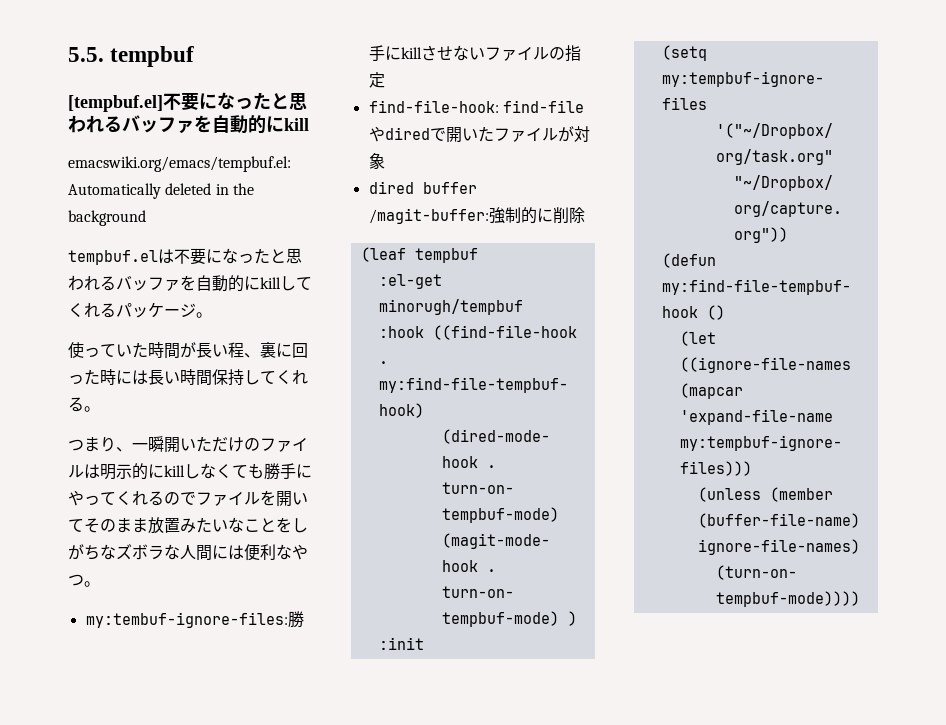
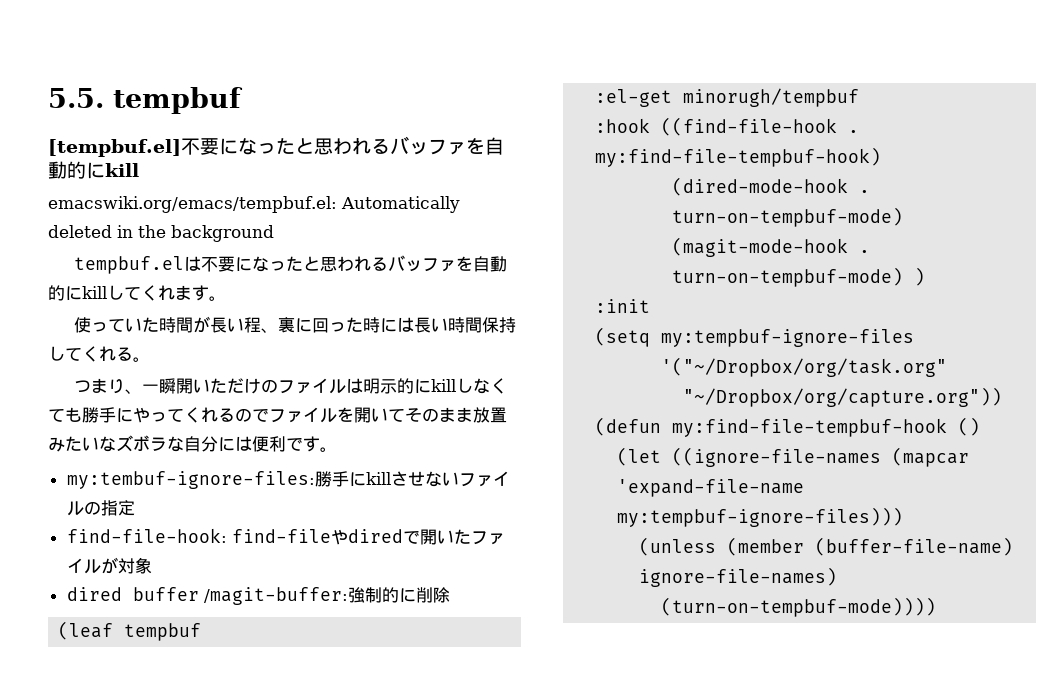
[100,302,196,318] るパッケージ -> [175,285,209,301] ます
[244,517,308,533] [68,544,116,560] ことをしがちな -> (116, 444) none
[180,545,212,561] 人間 -> [184,436,218,452] 自分
[276,544,308,560] [68,574,84,586] なやつ -> [286,436,320,452] です

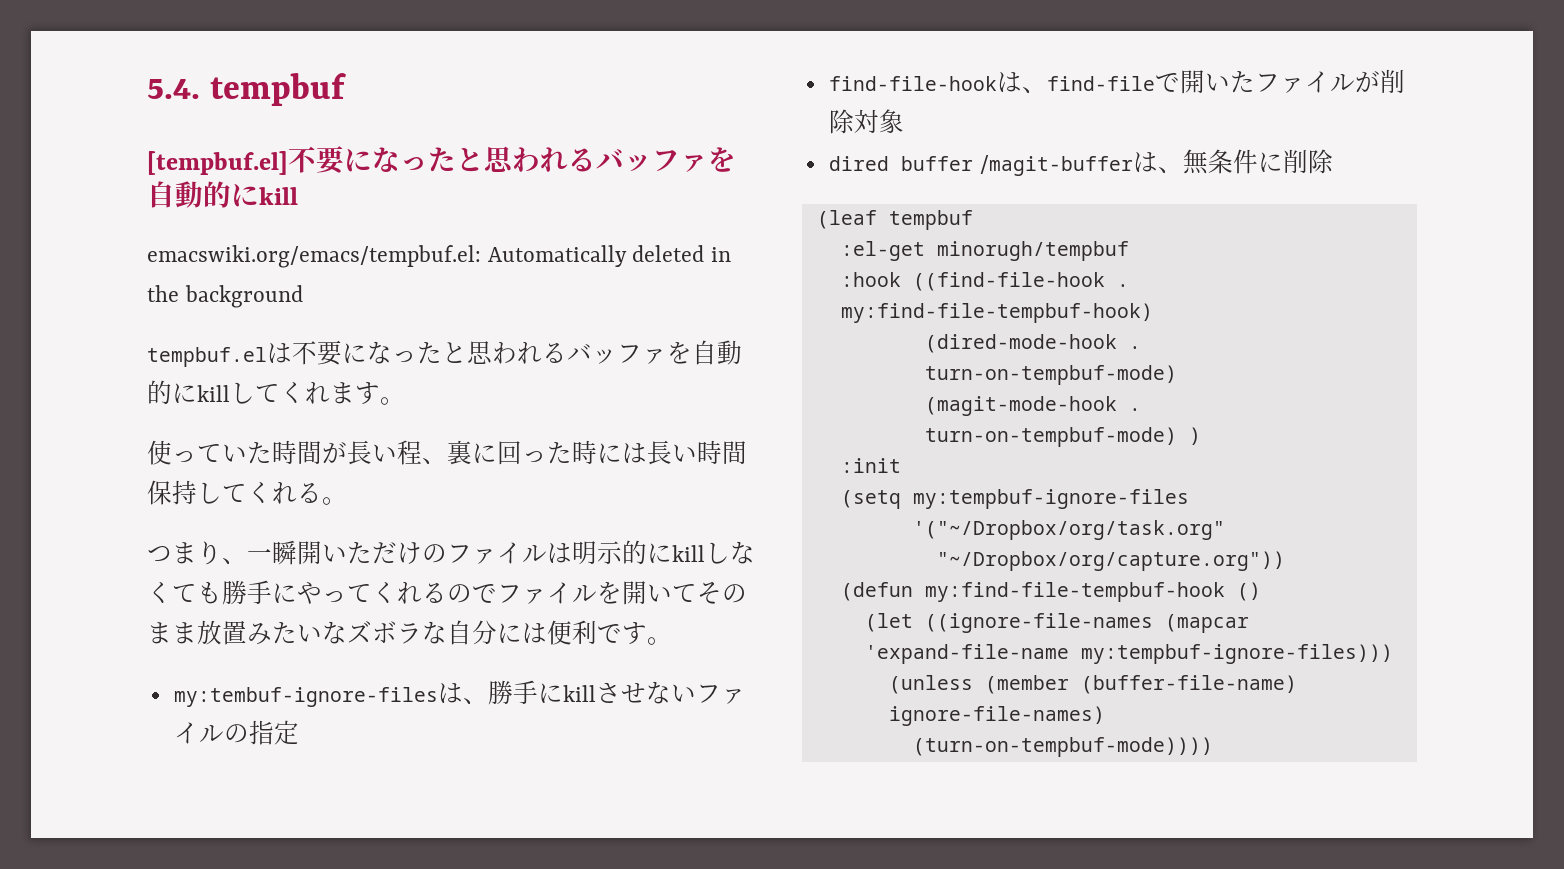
[48,88,104,108] 5.5. -> [147,79,200,99] 5.4.
[66,471,315,489] my:tembuf-ignore-files: -> [173,683,488,707] my:tembuf-ignore-filesは、
[66,528,403,545] find-file-hook: find-fileやdired -> [828,72,1155,94] find-file-hookは、find-file
(118, 565) none -> [1379,69,1405,93] [828,109,854,134] 削除
[203,587,399,605] /magit-buffer:強制的 -> [979,149,1258,176] /magit-bufferは、無条件

